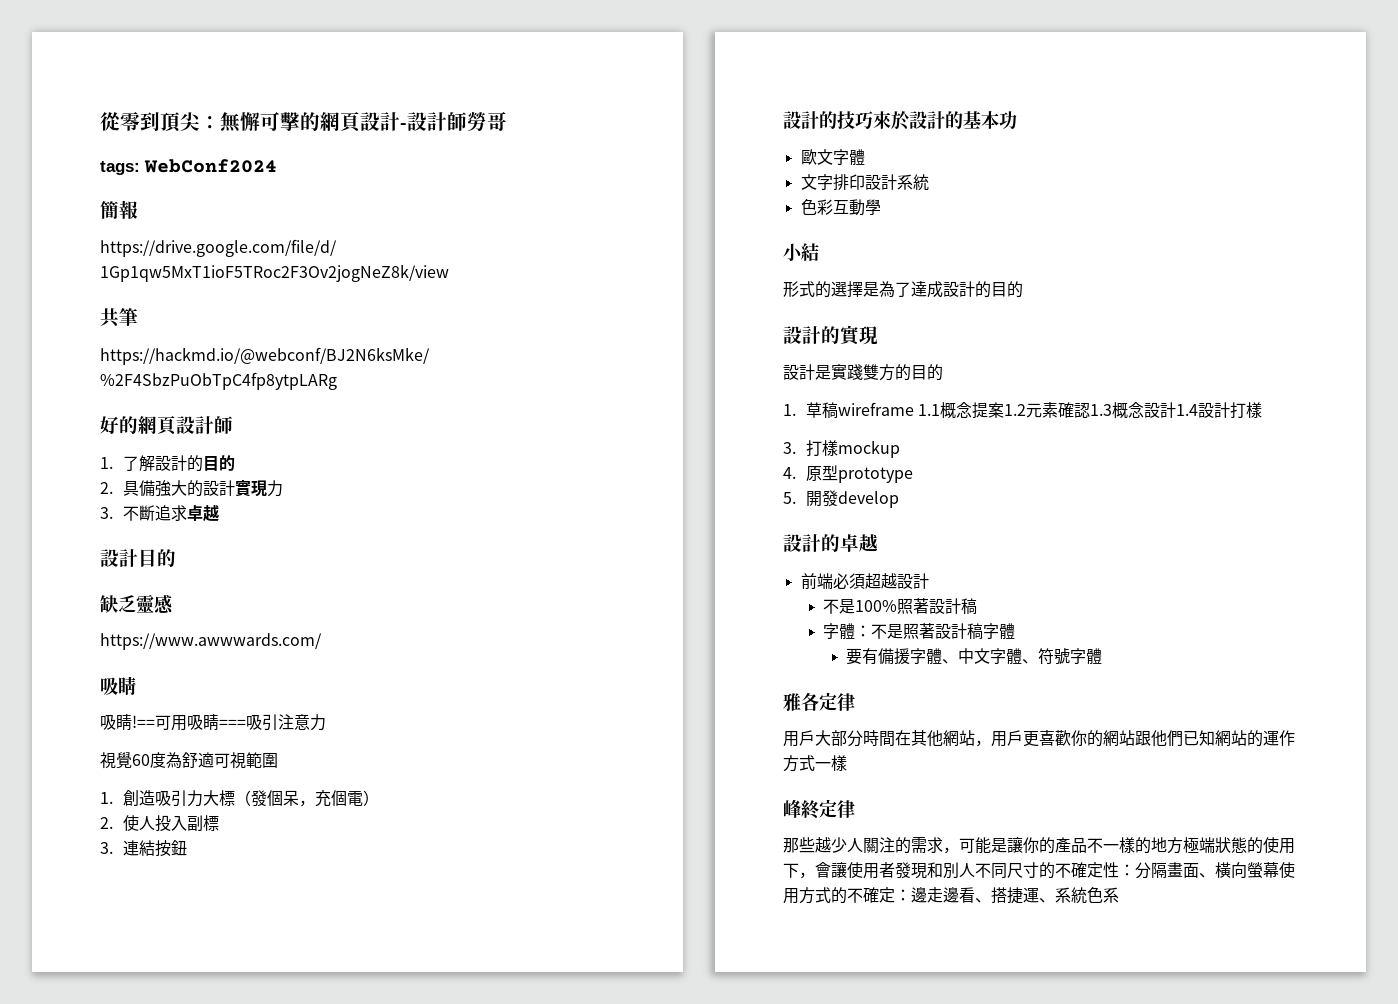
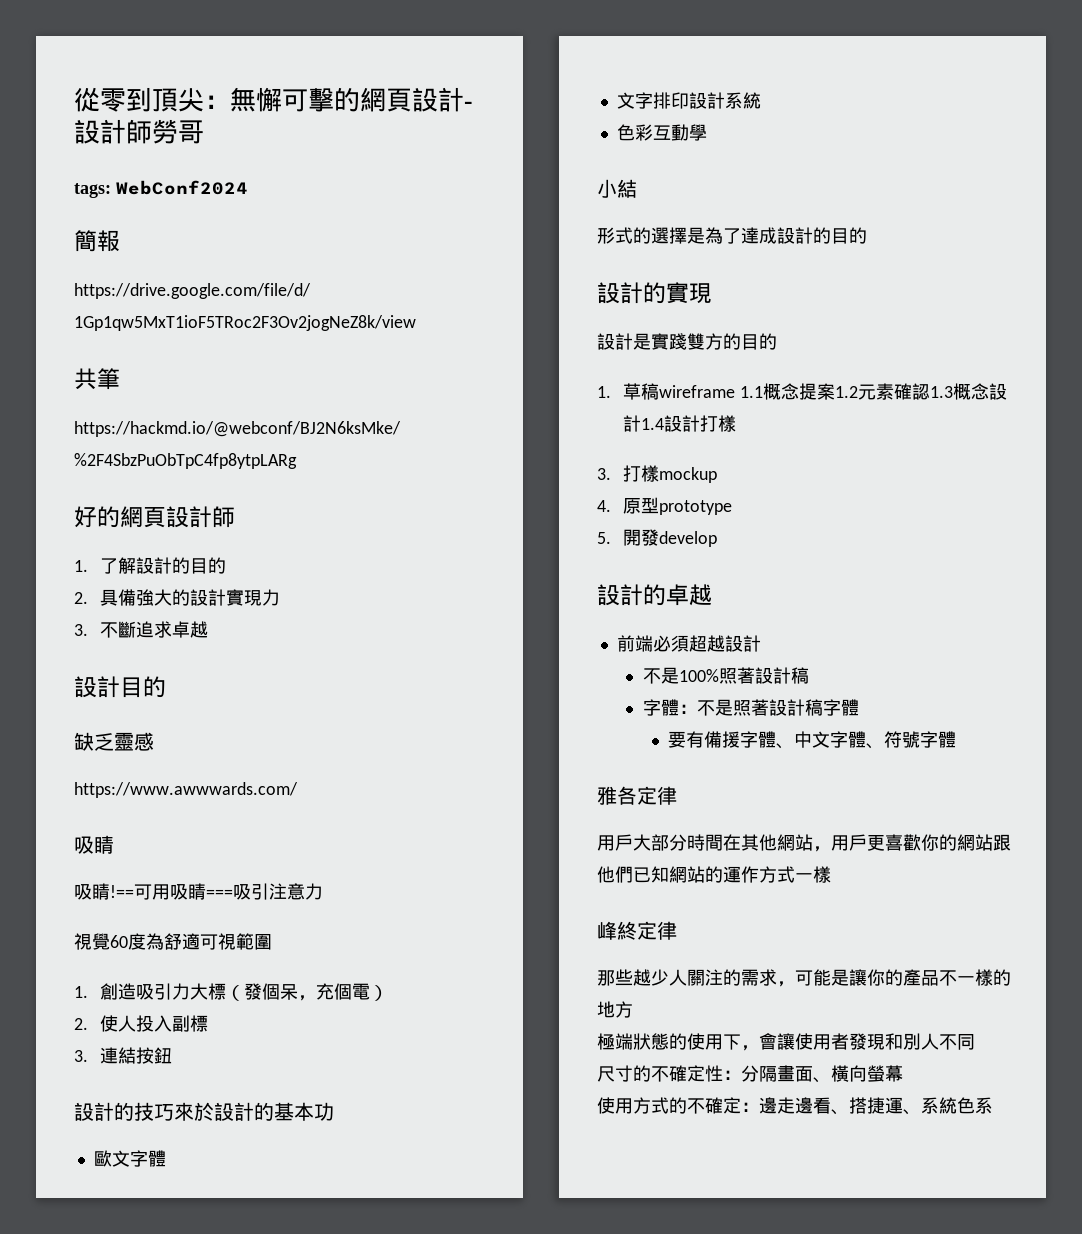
(1183, 845) none -> (633, 1009) //
(1007, 871) none -> (975, 1042) //
(1279, 870) none -> (903, 1073) //

